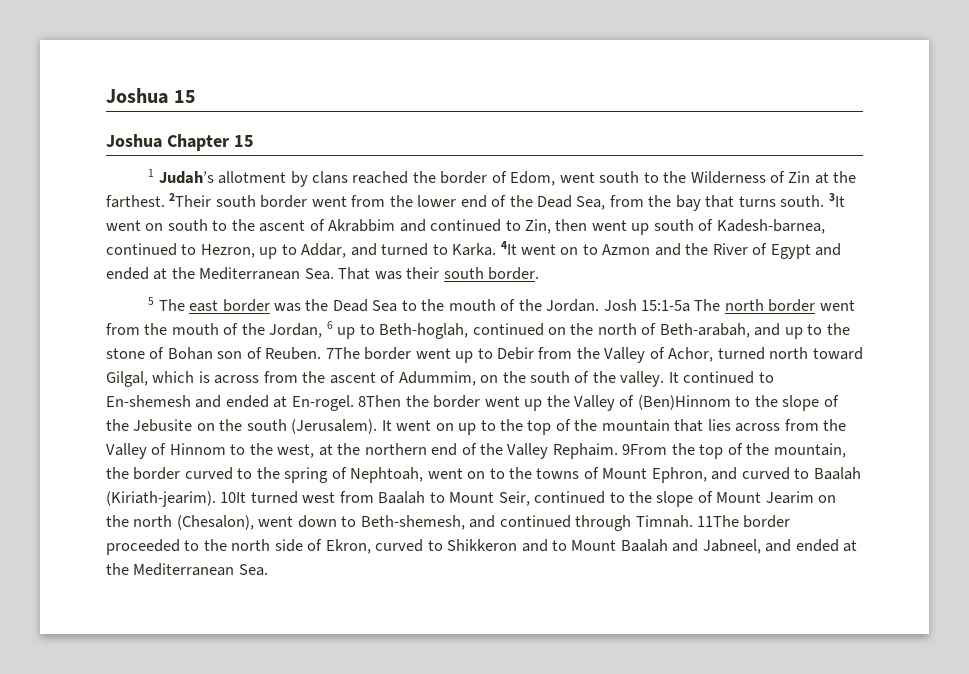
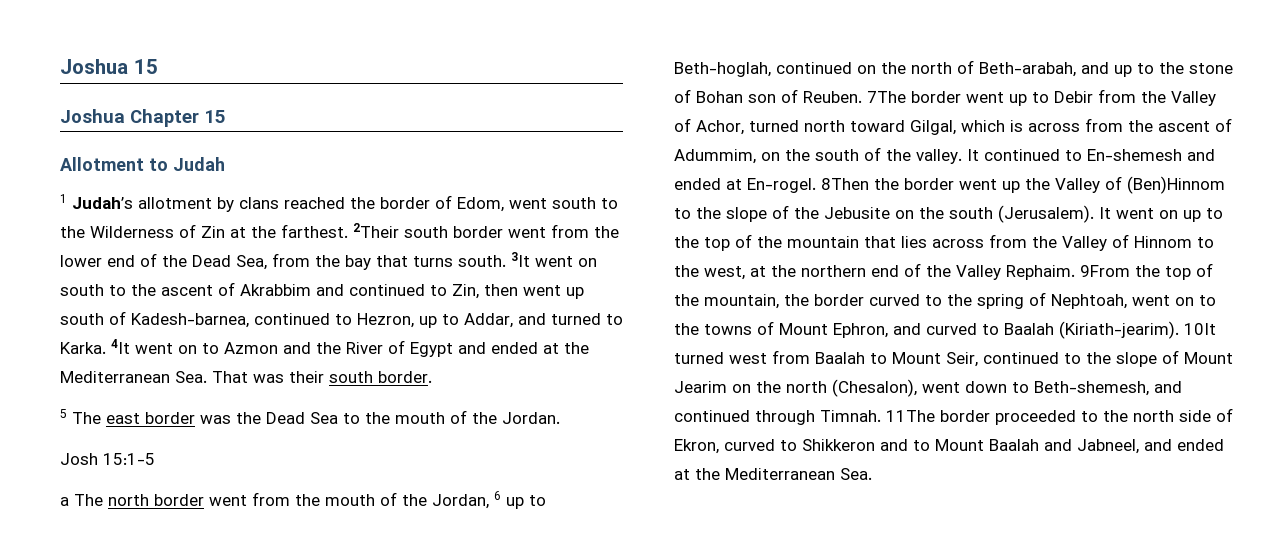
(254, 141) none -> [60,157,225,171] // Allotment to Judah
[603,299,690,312] Josh 15:1-5a -> [60,453,155,465] [60,497,69,506] // Josh 15:1-5 // a

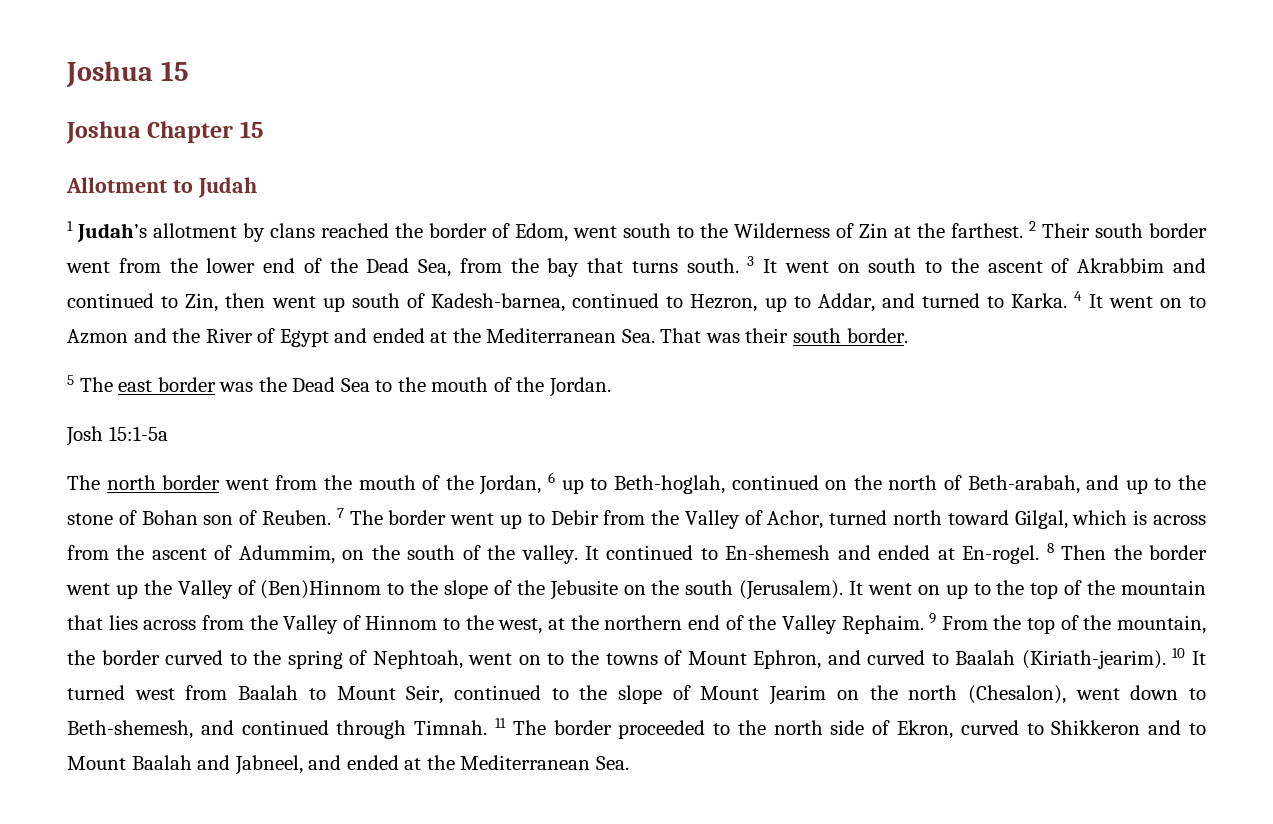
[353,223,399,238] 2Their -> [1029,221,1090,238] 2 Their
[511,252,530,267] 3It -> [747,256,778,273] 3 It
[111,339,130,354] 4It -> [1074,291,1103,308] 4 It
[103,453,155,465] [60,497,69,506] 15:1-5 // a -> [108,426,168,441] 15:1-5a //
[867,91,906,103] 7The -> [336,508,383,525] 7 The
[821,178,869,190] 8Then -> [1046,543,1107,560] 8 Then
[1080,265,1130,277] 9From -> [929,613,988,630] 9 From
[1184,323,1216,335] 10It -> [1172,648,1206,665] 10 It
[886,410,935,422] 11The -> [494,718,546,735] 11 The

